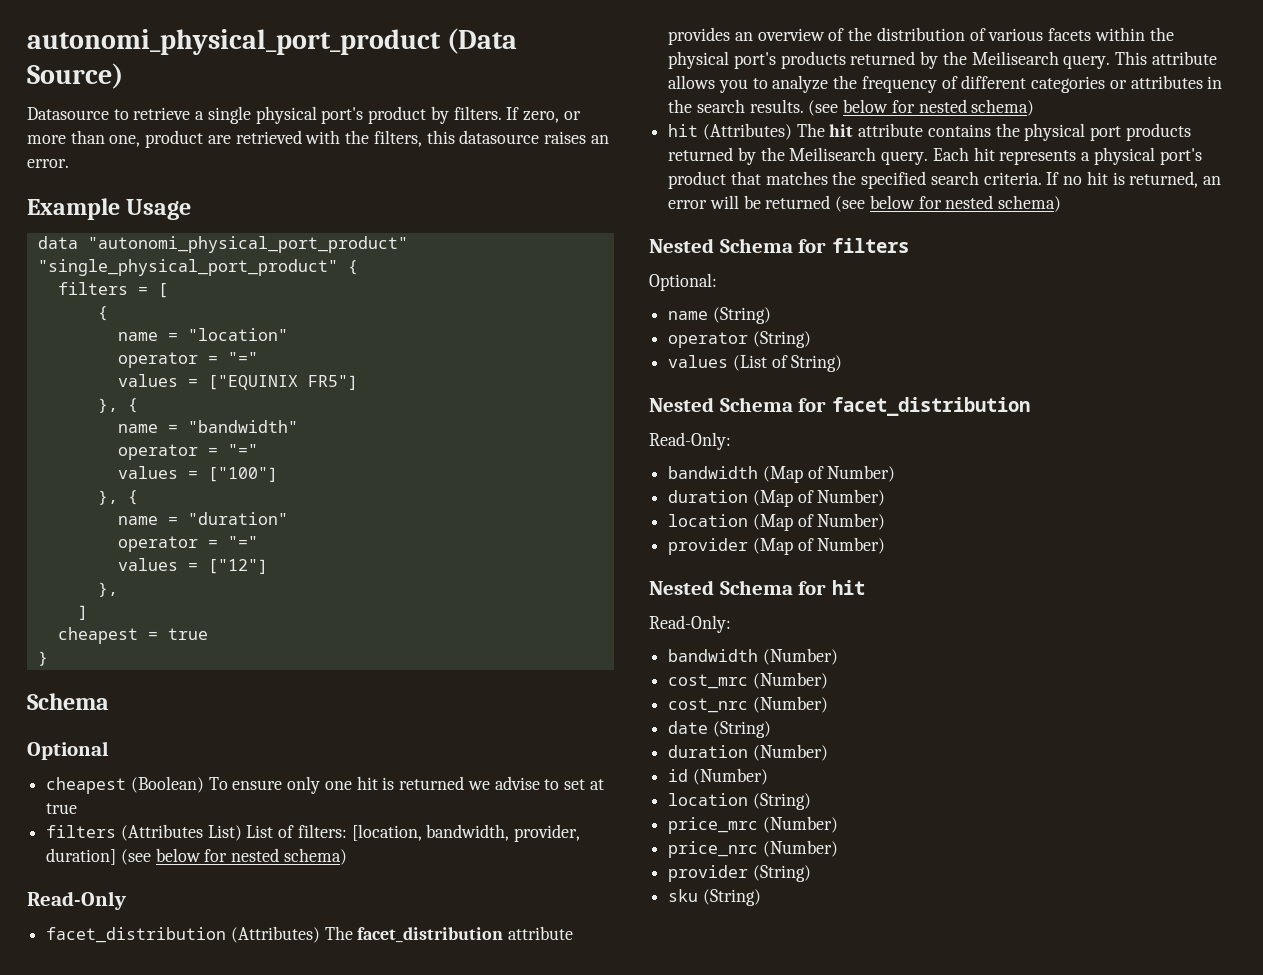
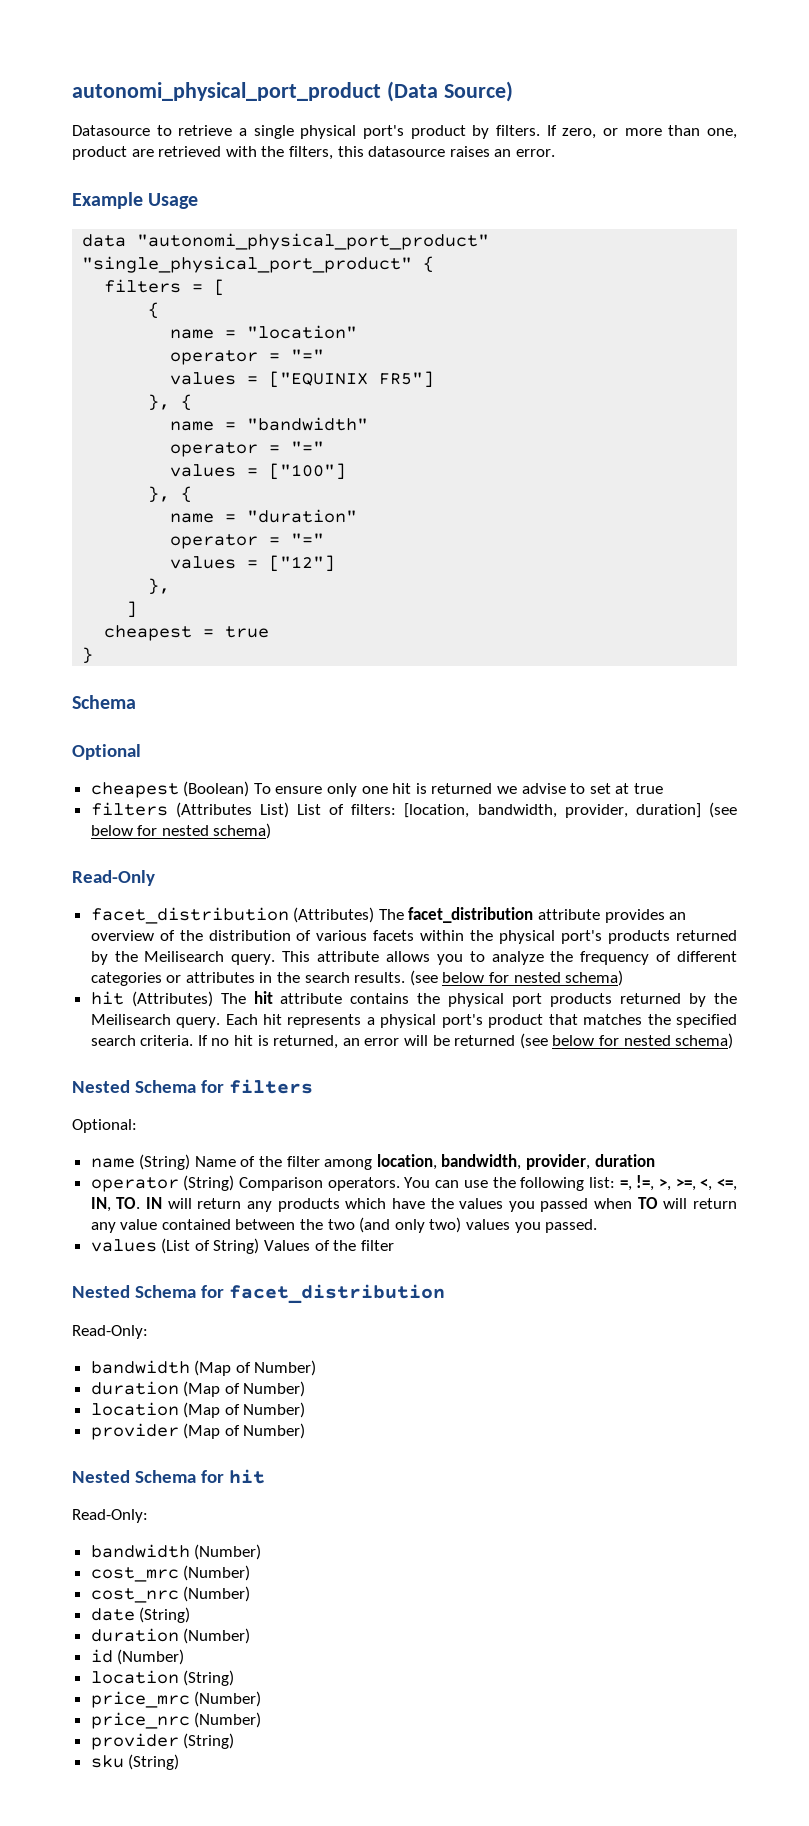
[668,331,811,348] // operator (String) -> [194,1154,655,1170] [90,1175,737,1192] [90,1197,737,1212] [90,1217,598,1233] Name of the filter among location, bandwidth, provider, duration // operator (String) Comparison operators. You can use the following list: =, !=, >, >=, <, <=, IN, TO. IN will return any products which have the values you passed when TO will return any value contained between the two (and only two) values you passed.
(843, 363) none -> [264,1240,394,1251] Values of the filter

